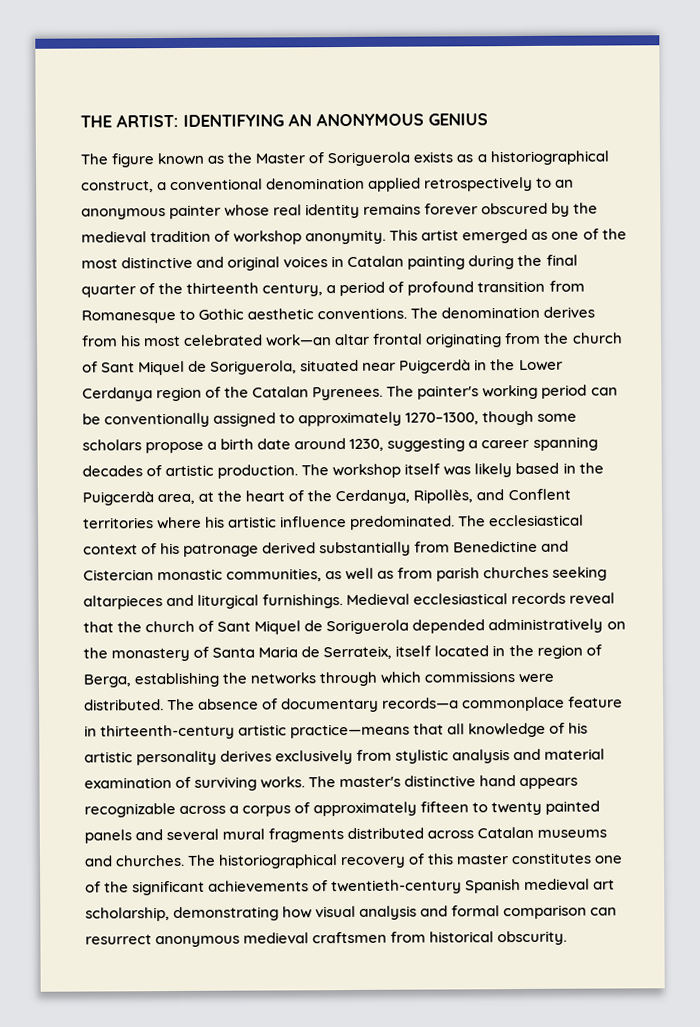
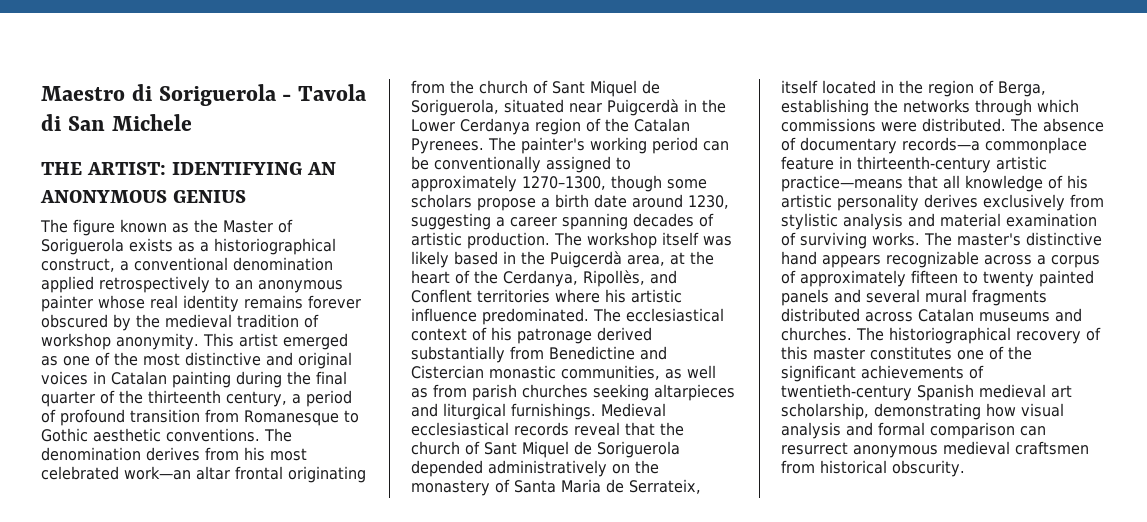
(80, 121) none -> [41,84,367,106] [41,114,192,131] Maestro di Soriguerola - Tavola di San Michele //

